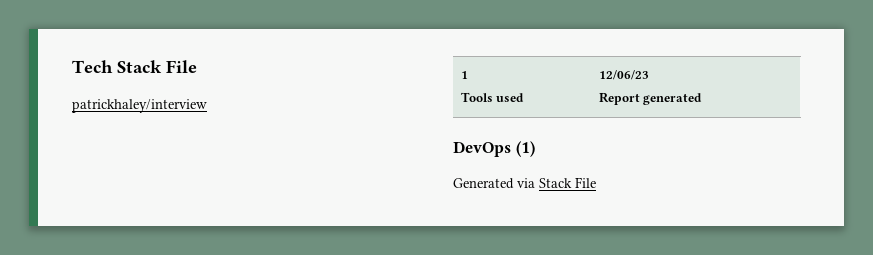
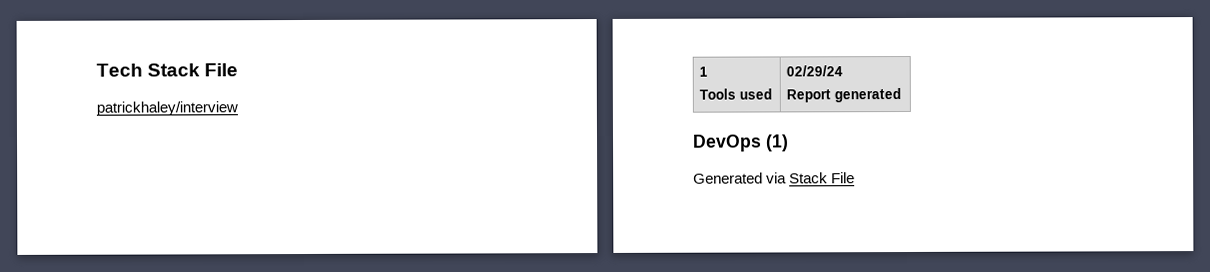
[598,70,649,80] 12/06/23 -> [785,65,843,77] 02/29/24

